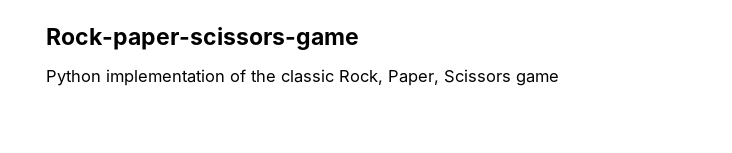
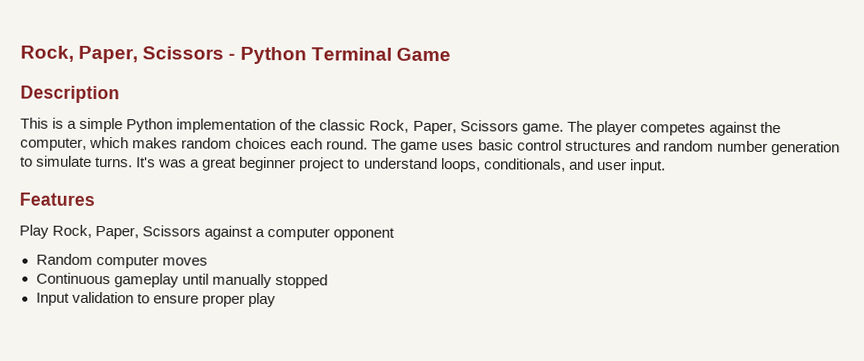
[46,27,359,50] Rock-paper-scissors-game // -> [20,45,451,65] [20,85,120,104] [20,117,124,133] Rock, Paper, Scissors - Python Terminal Game // Description // This is a simple
[516,73,559,86] game -> [521,120,781,136] [20,136,840,156] [20,155,666,174] [19,192,95,206] [19,224,396,241] [35,253,208,269] [35,272,328,289] [35,291,276,308] game. The player competes against the computer, which makes random choices each round. The game uses basic control structures and random number generation to simulate turns. It's was a great beginner project to understand loops, conditionals, and user input. // Features // Play Rock, Paper, Scissors against a computer opponent // Random computer moves // Continuous gameplay until manually stopped // Input validation to ensure proper play

